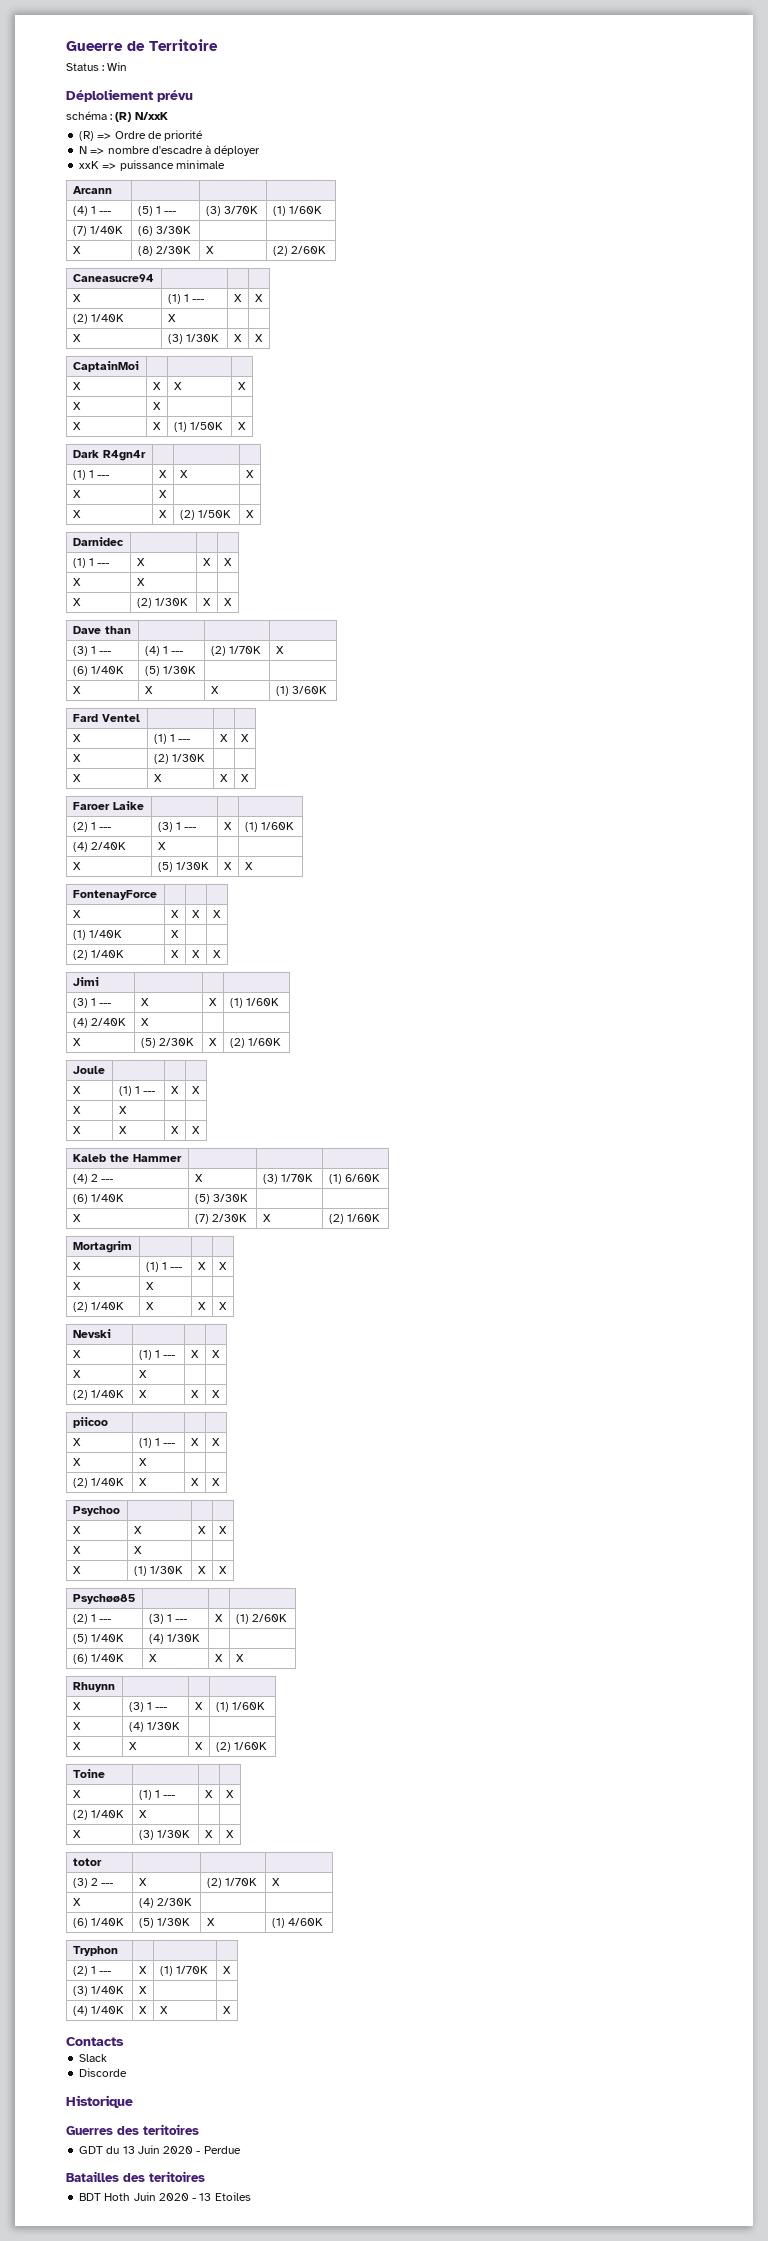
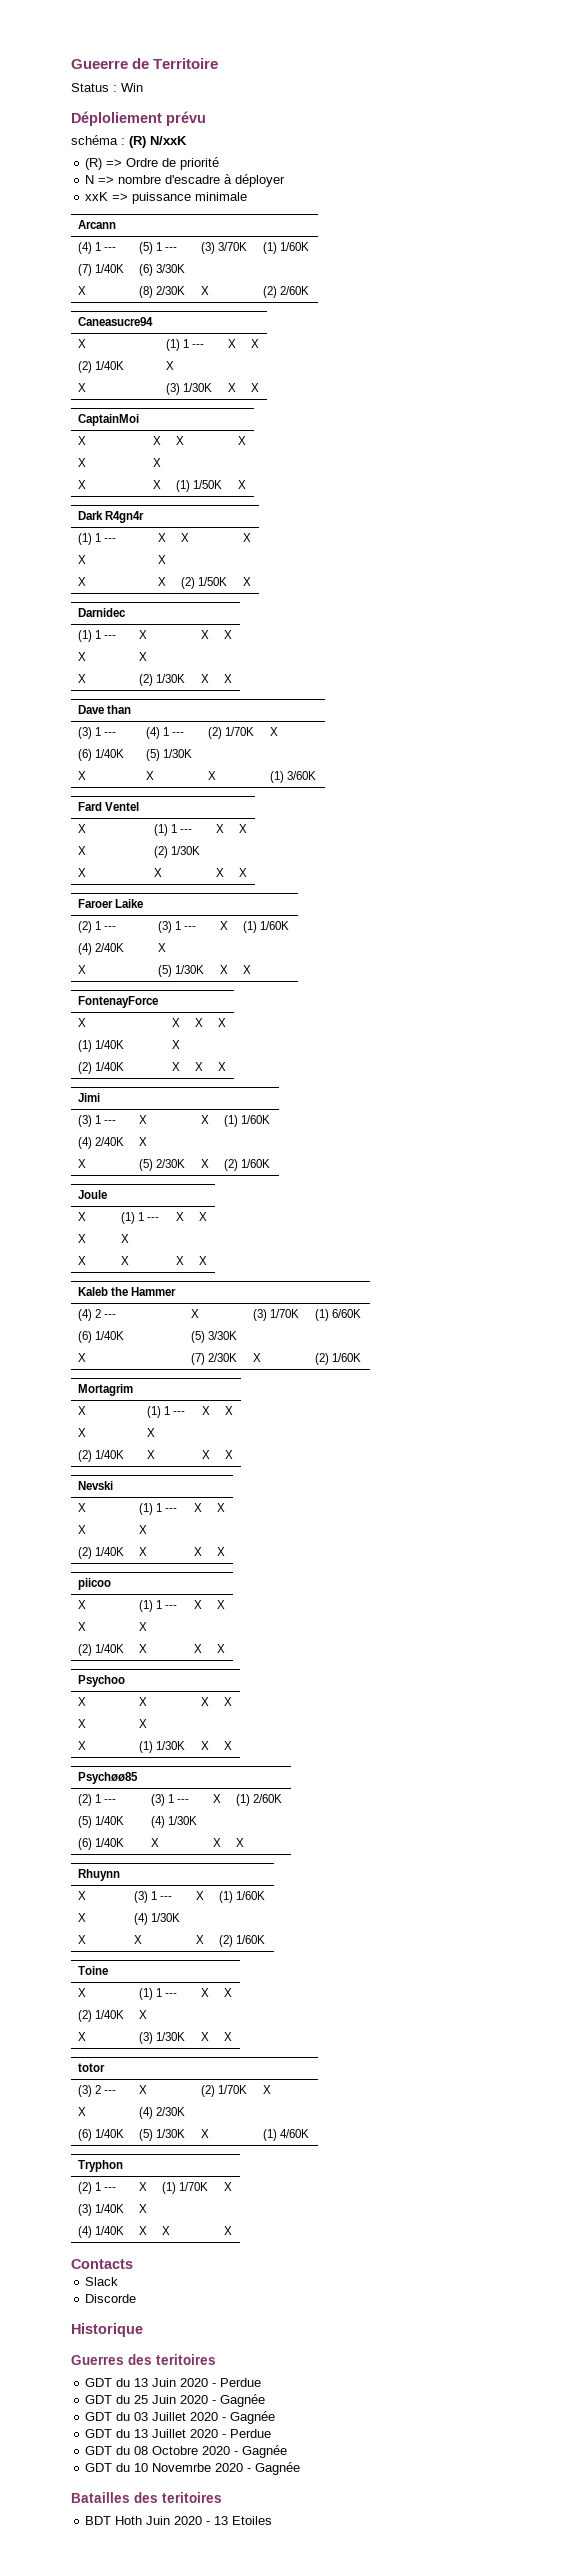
(241, 2150) none -> [85,2394,266,2407] [85,2411,276,2424] [85,2429,272,2438] [85,2445,288,2458] [85,2462,301,2475] // GDT du 25 Juin 2020 - Gagnée // GDT du 03 Juillet 2020 - Gagnée // GDT du 13 Juillet 2020 - Perdue // GDT du 08 Octobre 2020 - Gagnée // GDT du 10 Novemrbe 2020 - Gagnée

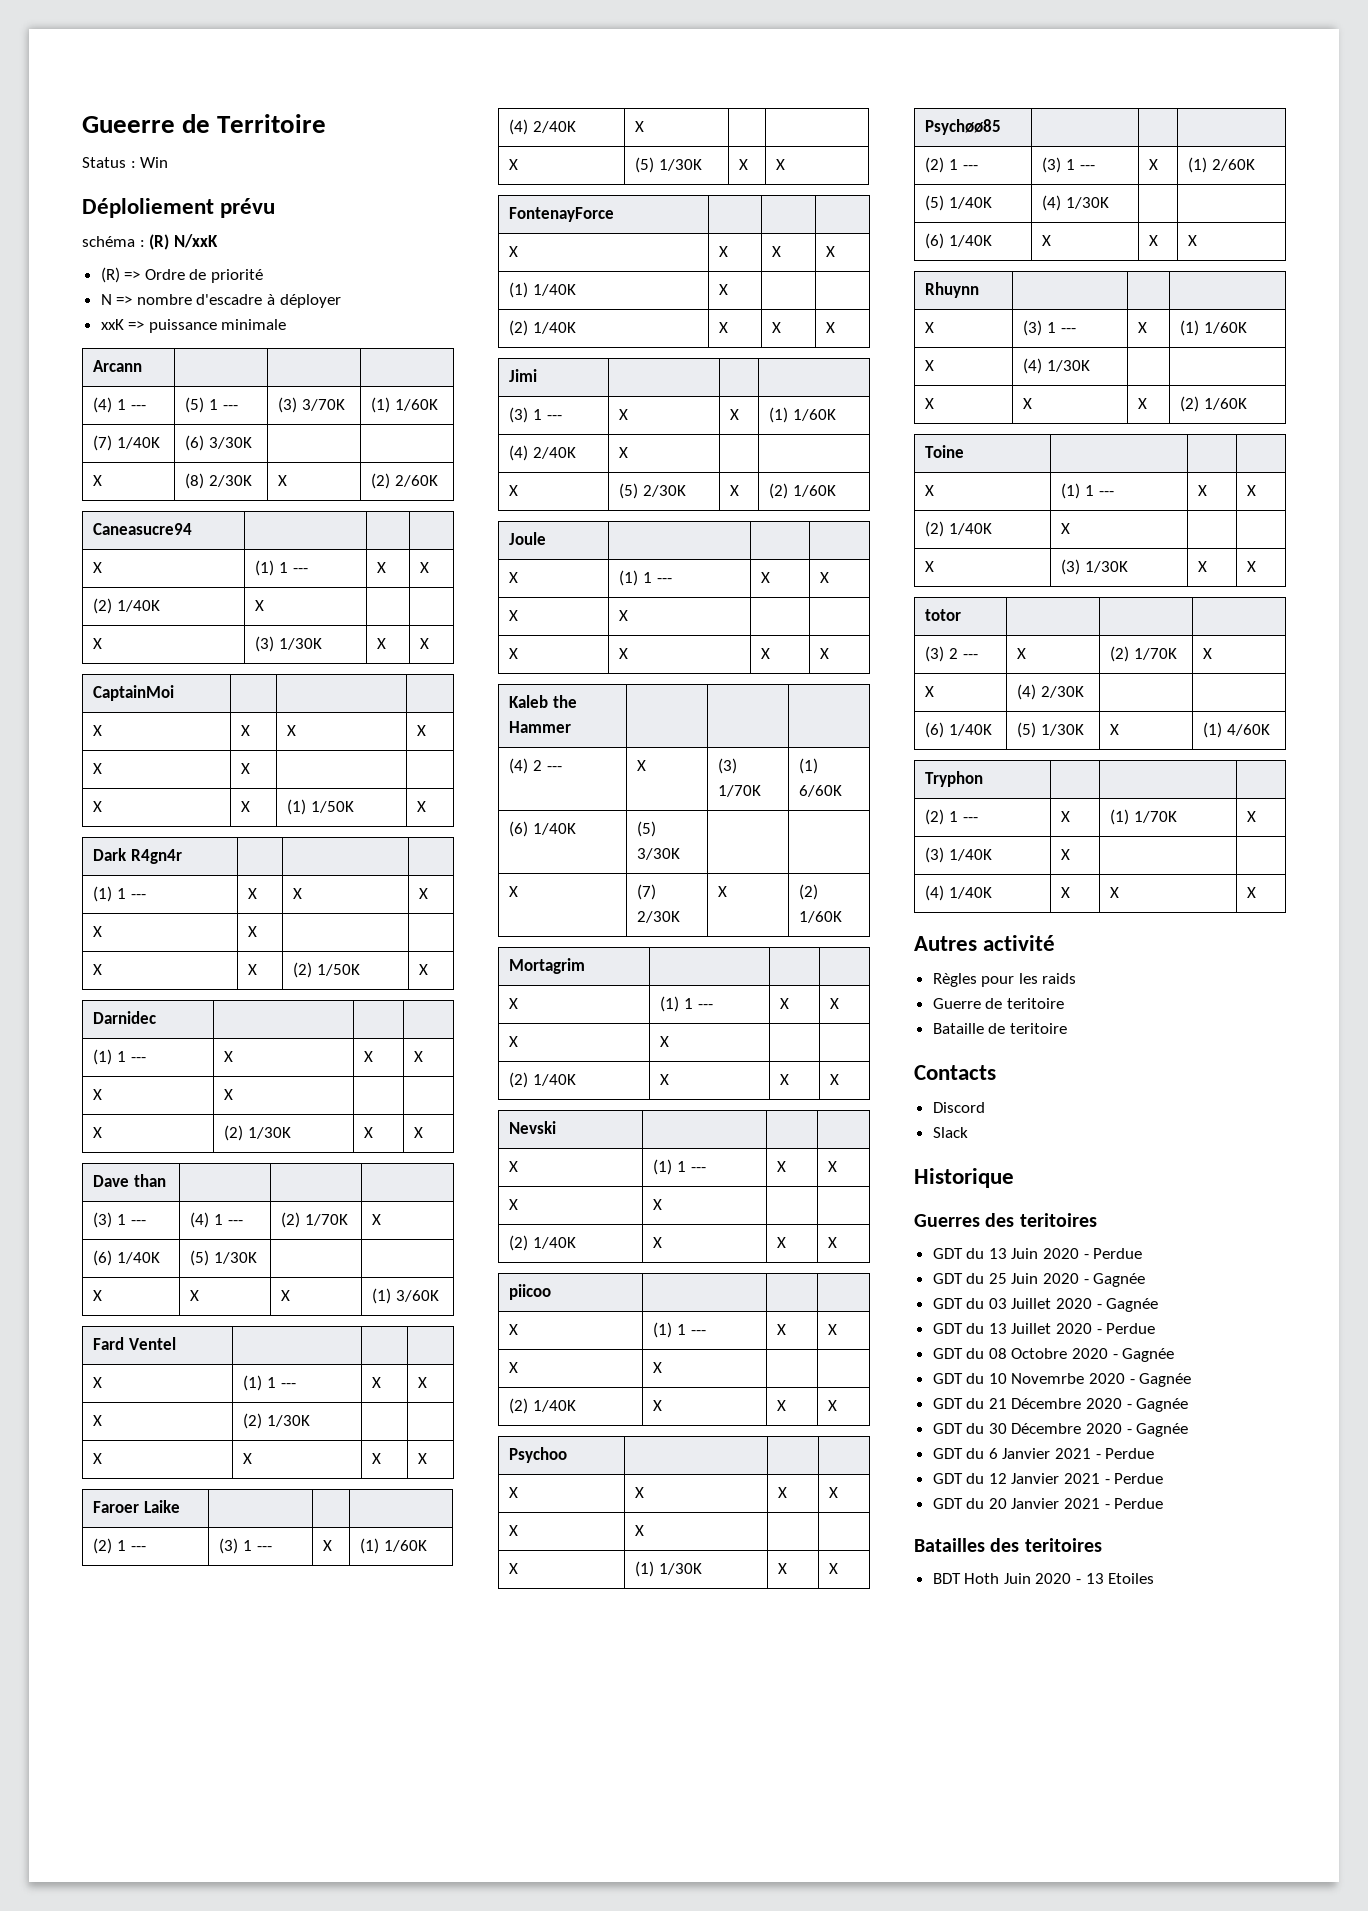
(232, 2230) none -> [914,935,1056,951] [932,973,1077,987] [932,998,1064,1009] [932,1023,1067,1034] // Autres activité // Règles pour les raids // Guerre de teritoire // Bataille de teritoire
(133, 2264) none -> [932,1102,985,1113] // Discord
[85,2294,137,2303] // Discorde -> (968, 1132) none
(301, 2468) none -> [932,1398,1189,1412] [932,1423,1189,1437] [932,1448,1155,1459] [932,1473,1164,1484] [932,1498,1164,1509] // GDT du 21 Décembre 2020 - Gagnée // GDT du 30 Décembre 2020 - Gagnée // GDT du 6 Janvier 2021 - Perdue // GDT du 12 Janvier 2021 - Perdue // GDT du 20 Janvier 2021 - Perdue

